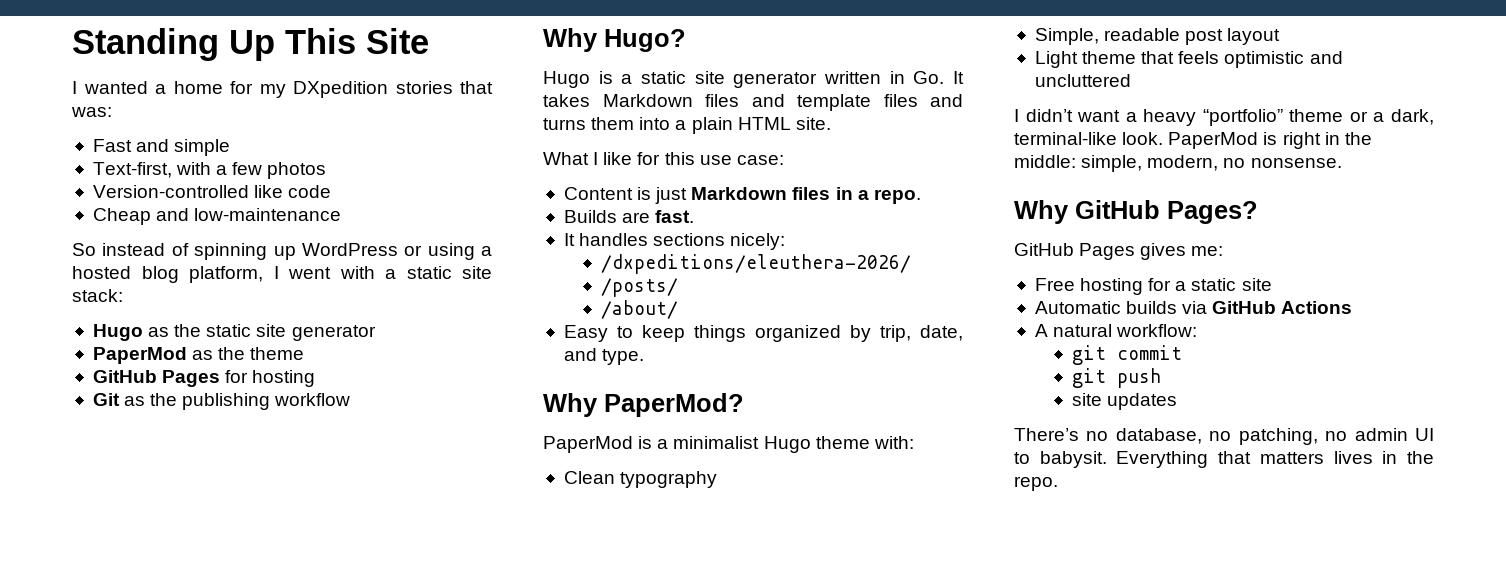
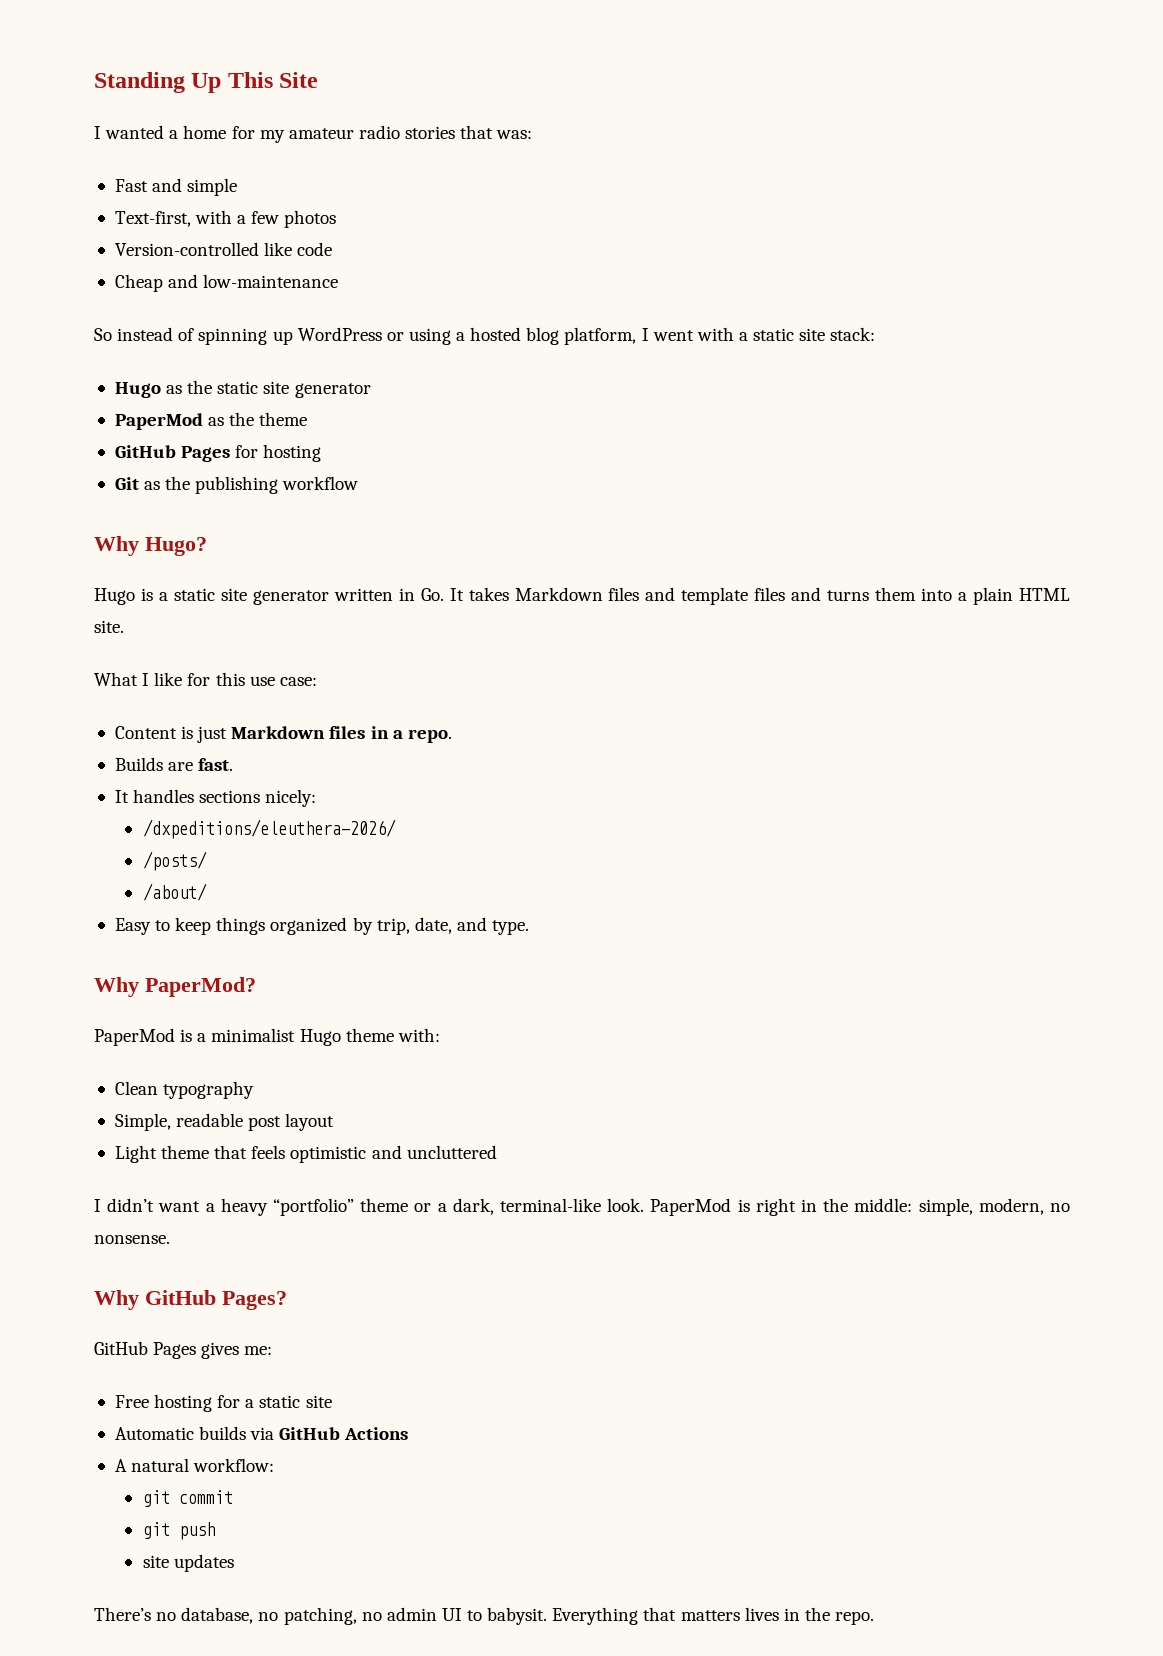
[293,81,388,98] DXpedition -> [288,125,400,139] amateur radio

